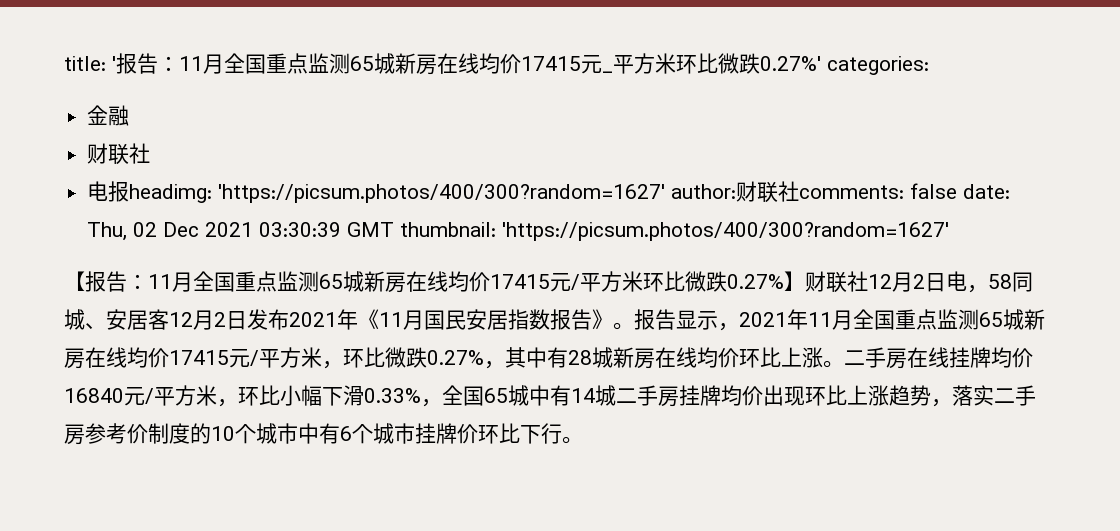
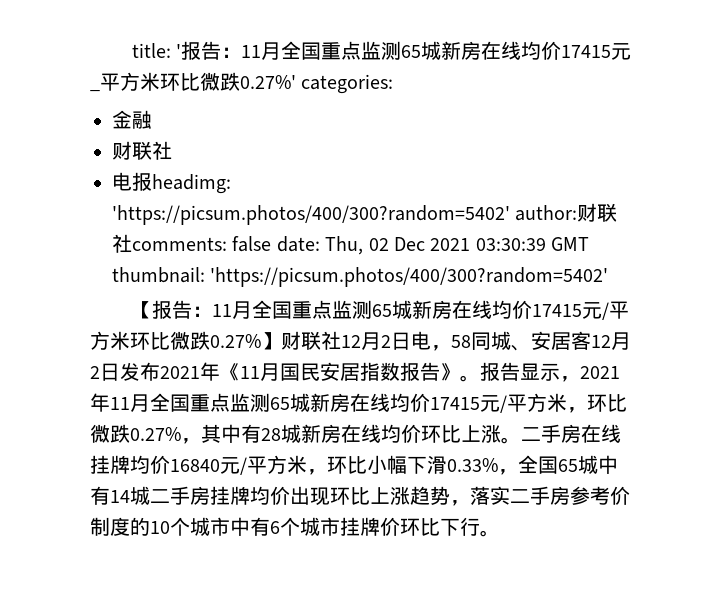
[218,184,666,203] 'https://picsum.photos/400/300?random=1627' -> [112,205,510,225] 'https://picsum.photos/400/300?random=5402'
[502,222,950,241] 'https://picsum.photos/400/300?random=1627' -> [210,267,609,287] 'https://picsum.photos/400/300?random=5402'

